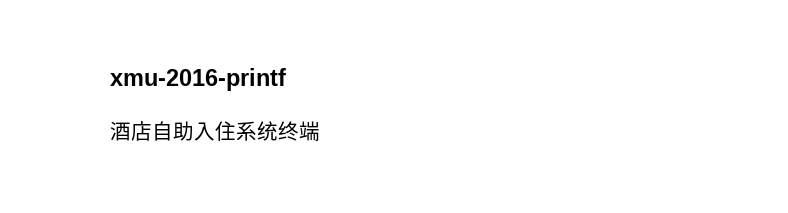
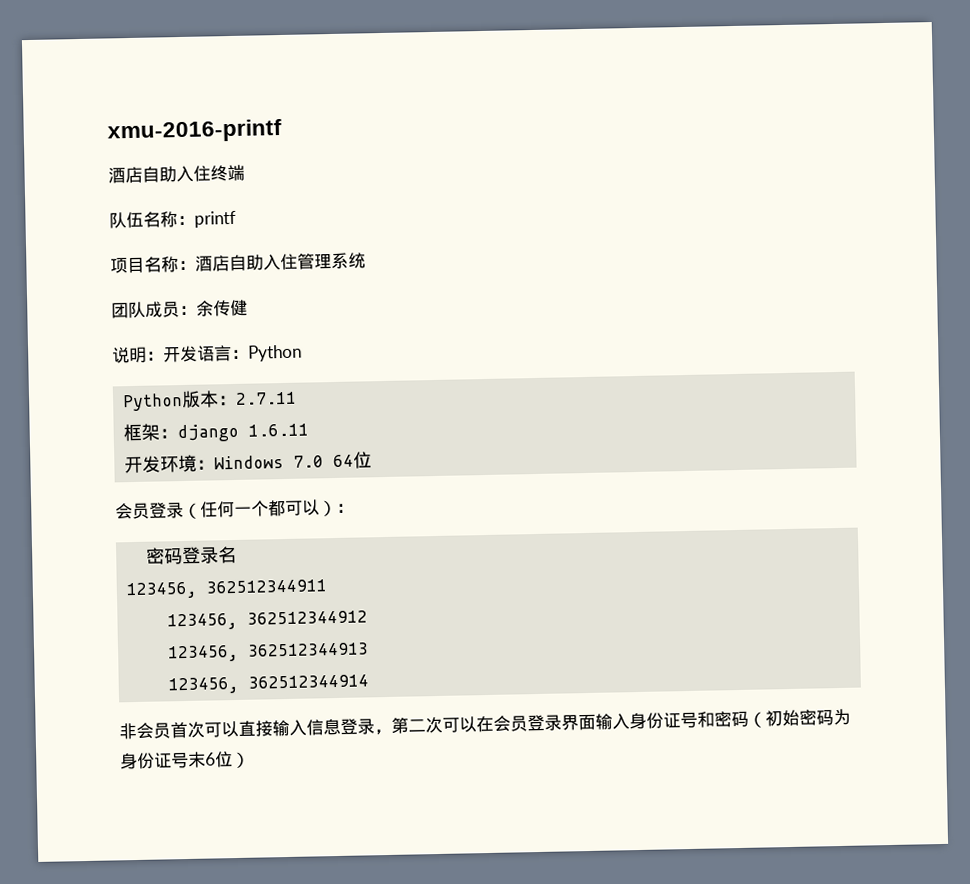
[236,121,320,141] 系统终端 -> [210,164,245,182] [109,210,236,229] [110,252,366,274] [111,299,248,319] [112,344,302,364] [122,390,298,412] [123,423,310,443] [124,451,373,474] [115,499,354,520] [146,545,238,565] [126,579,328,600] [167,610,369,631] [168,642,370,663] [168,674,370,695] [119,708,851,740] [120,751,250,770] 终端 // 队伍名称：printf // 项目名称：酒店自助入住管理系统 // 团队成员：余传健 // 说明：开发语言：Python // Python版本：2.7.11 // 框架：django 1.6.11 // 开发环境：Windows 7.0 64位 // 会员登录（任何一个都可以）： // 密码登录名 // 123456, 362512344911 // 123456, 362512344912 // 123456, 362512344913 // 123456, 362512344914 // 非会员首次可以直接输入信息登录，第二次可以在会员登录界面输入身份证号和密码（初始密码为身份证号末6位）

